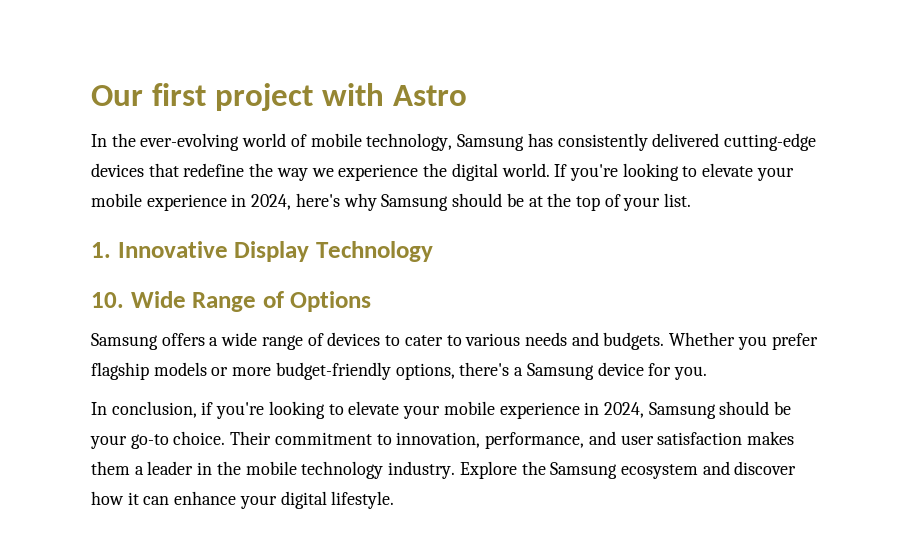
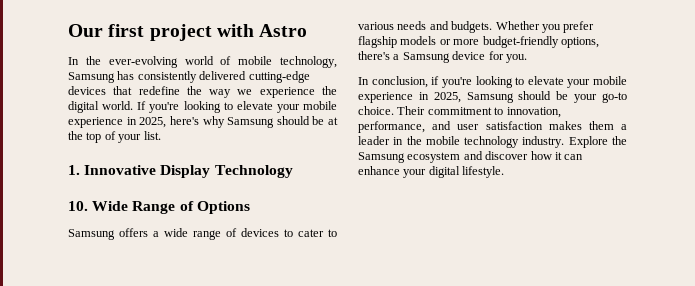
[251,194,292,210] 2024, -> [139,117,167,128] 2025,
[603,402,644,418] 2024, -> [433,92,461,103] 2025,

